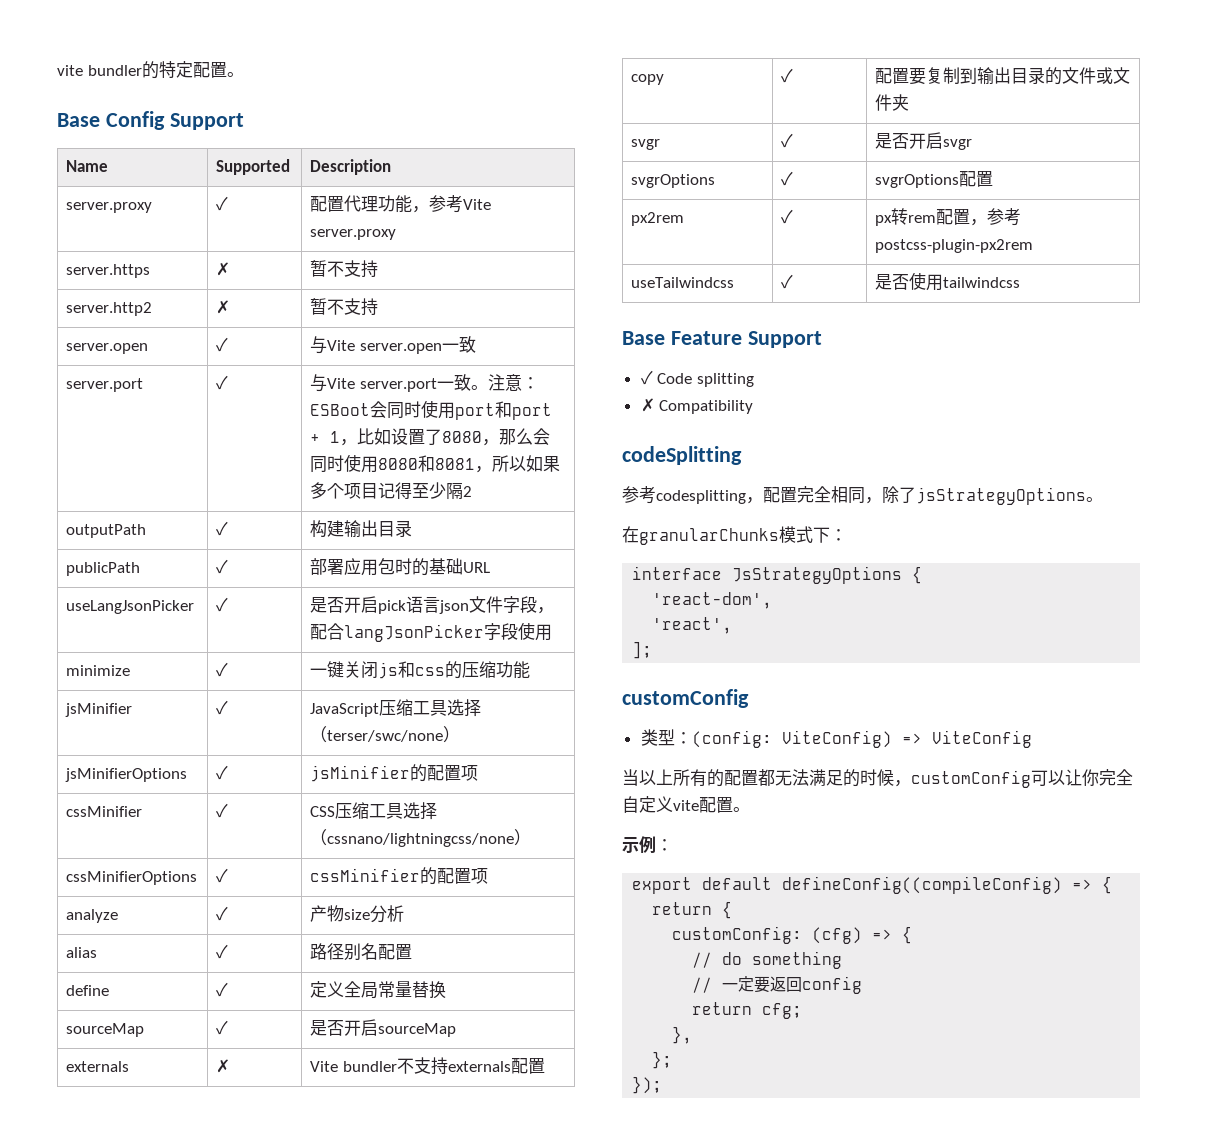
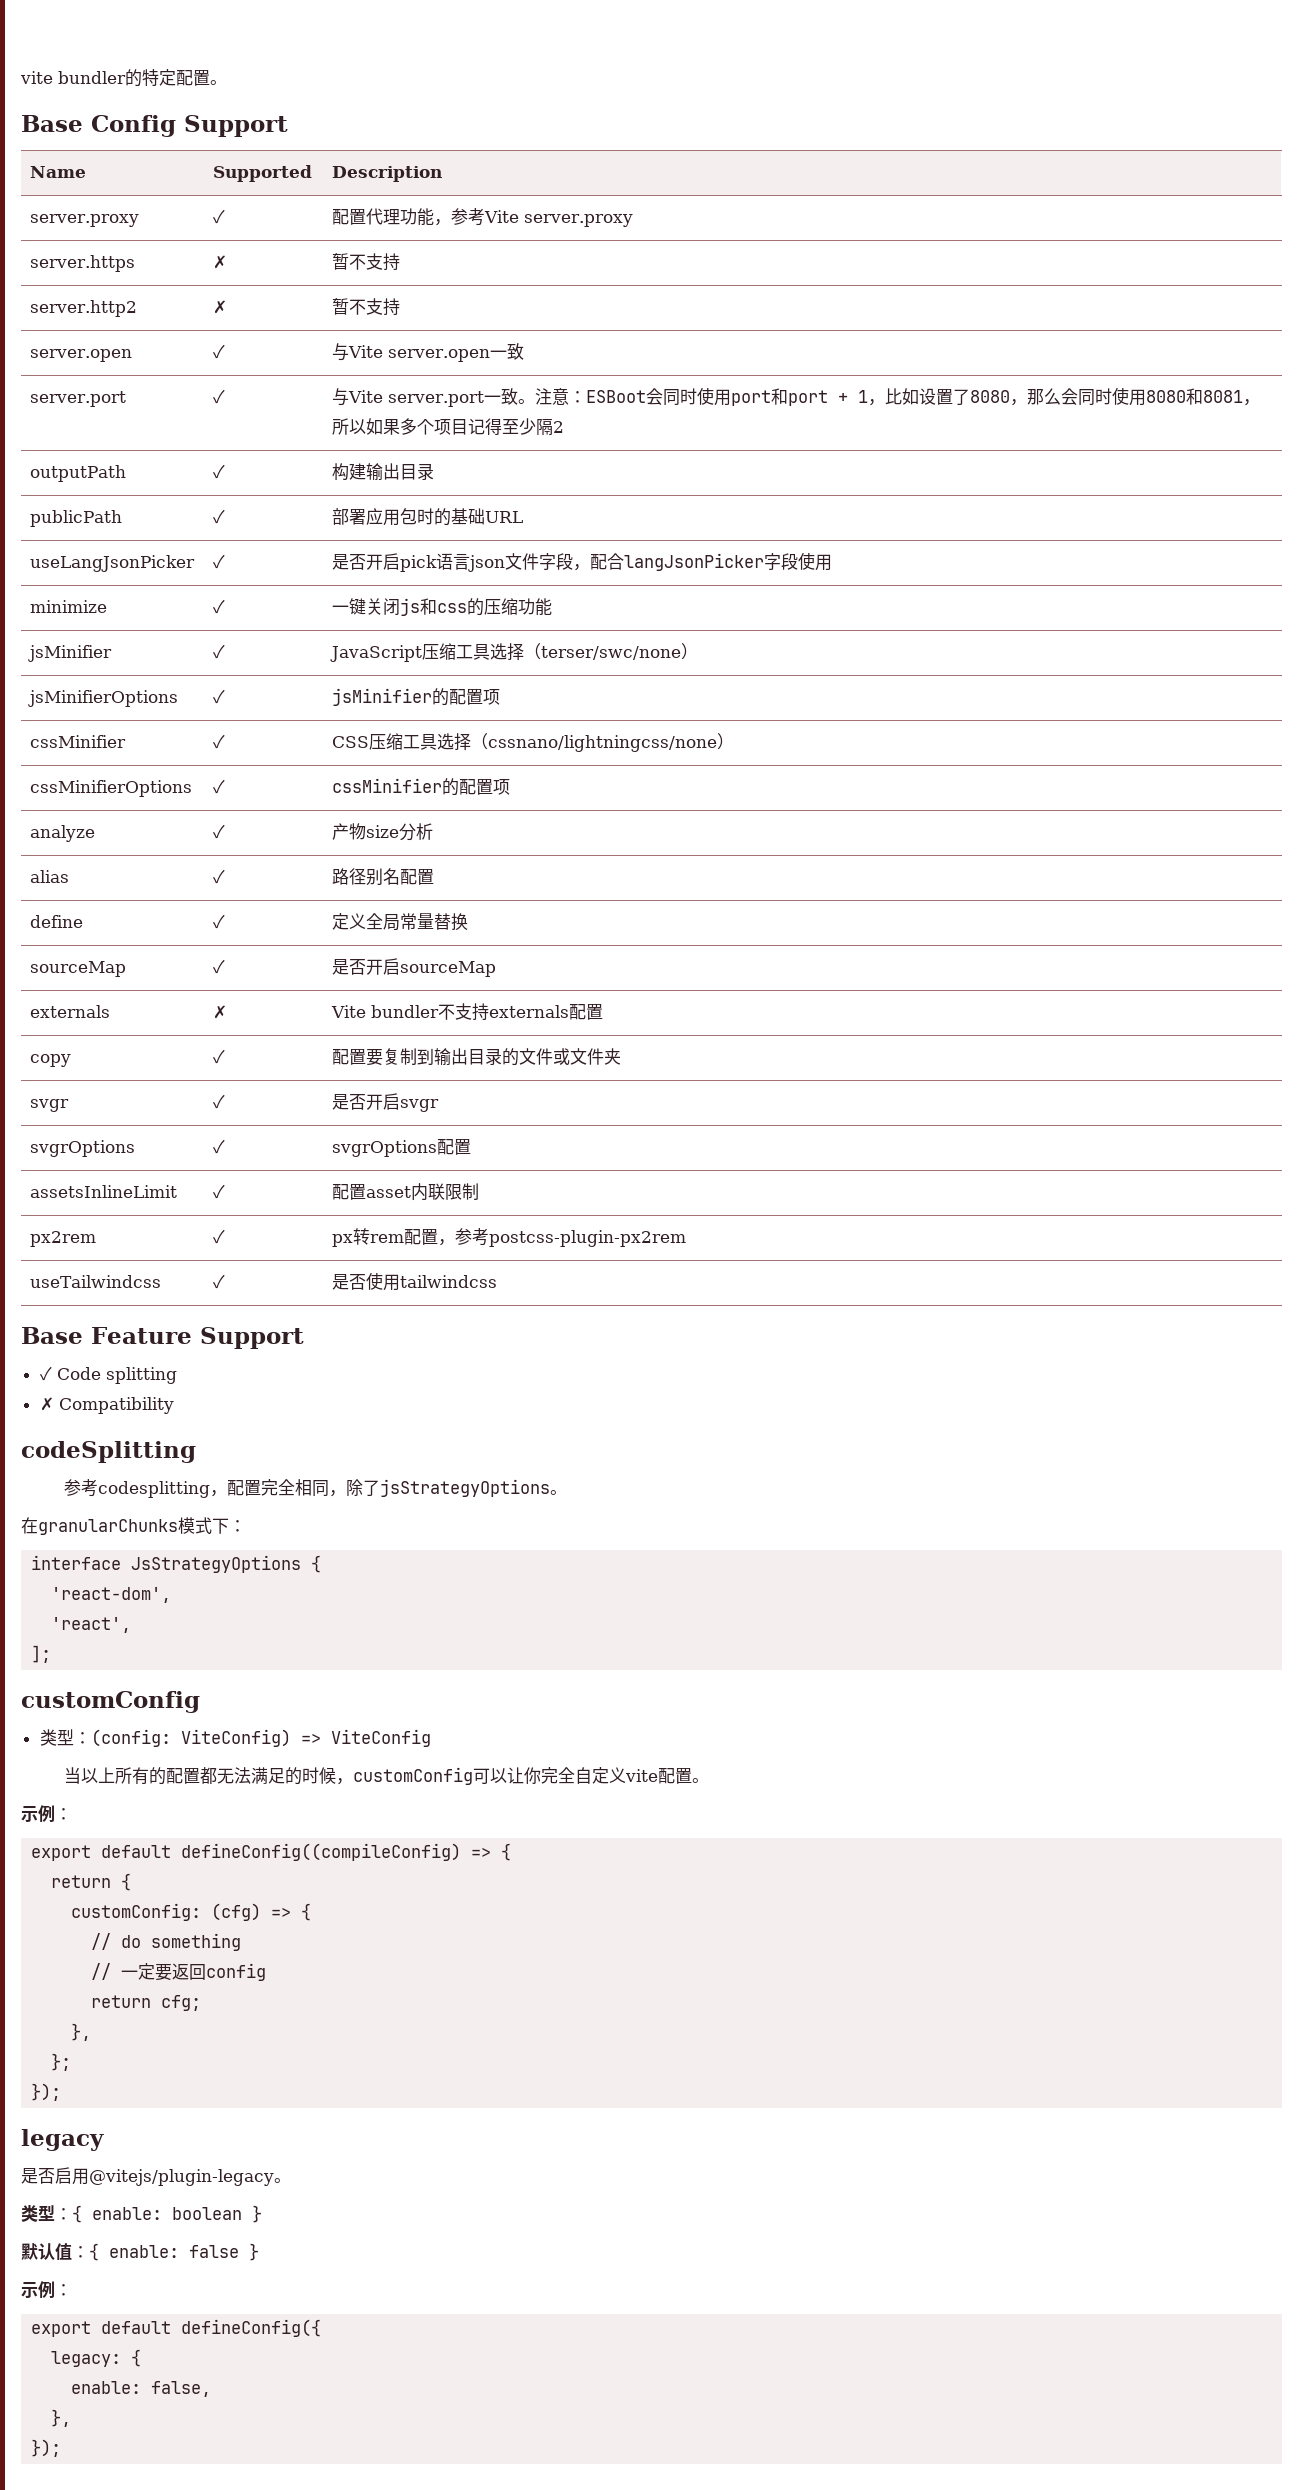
(994, 179) none -> [30,1185,178,1198] [213,1184,226,1199] [332,1183,480,1201] // assetsInlineLimit | ✓ | 配置asset内联限制
(663, 1085) none -> [21,2129,104,2151] [21,2167,291,2186] [21,2205,262,2223] [21,2243,259,2261] [21,2281,72,2298] [31,2319,322,2337] [51,2349,142,2367] [71,2381,212,2397] [51,2409,72,2427] [31,2439,62,2457] // legacy // 是否启用@vitejs/plugin-legacy。 // 类型：{ enable: boolean } // 默认值：{ enable: false } // 示例： // export default defineConfig({ // legacy: { // enable: false, // }, // });

